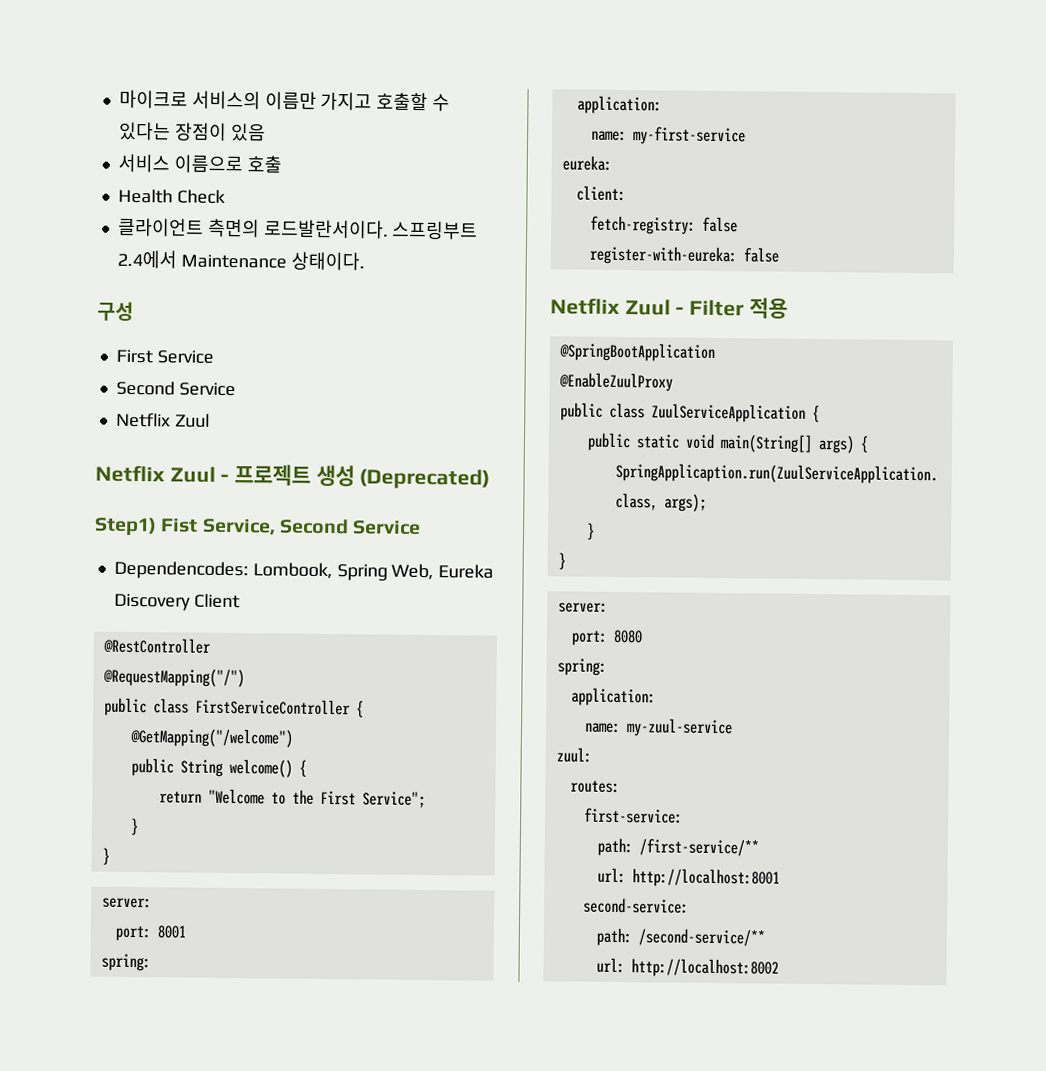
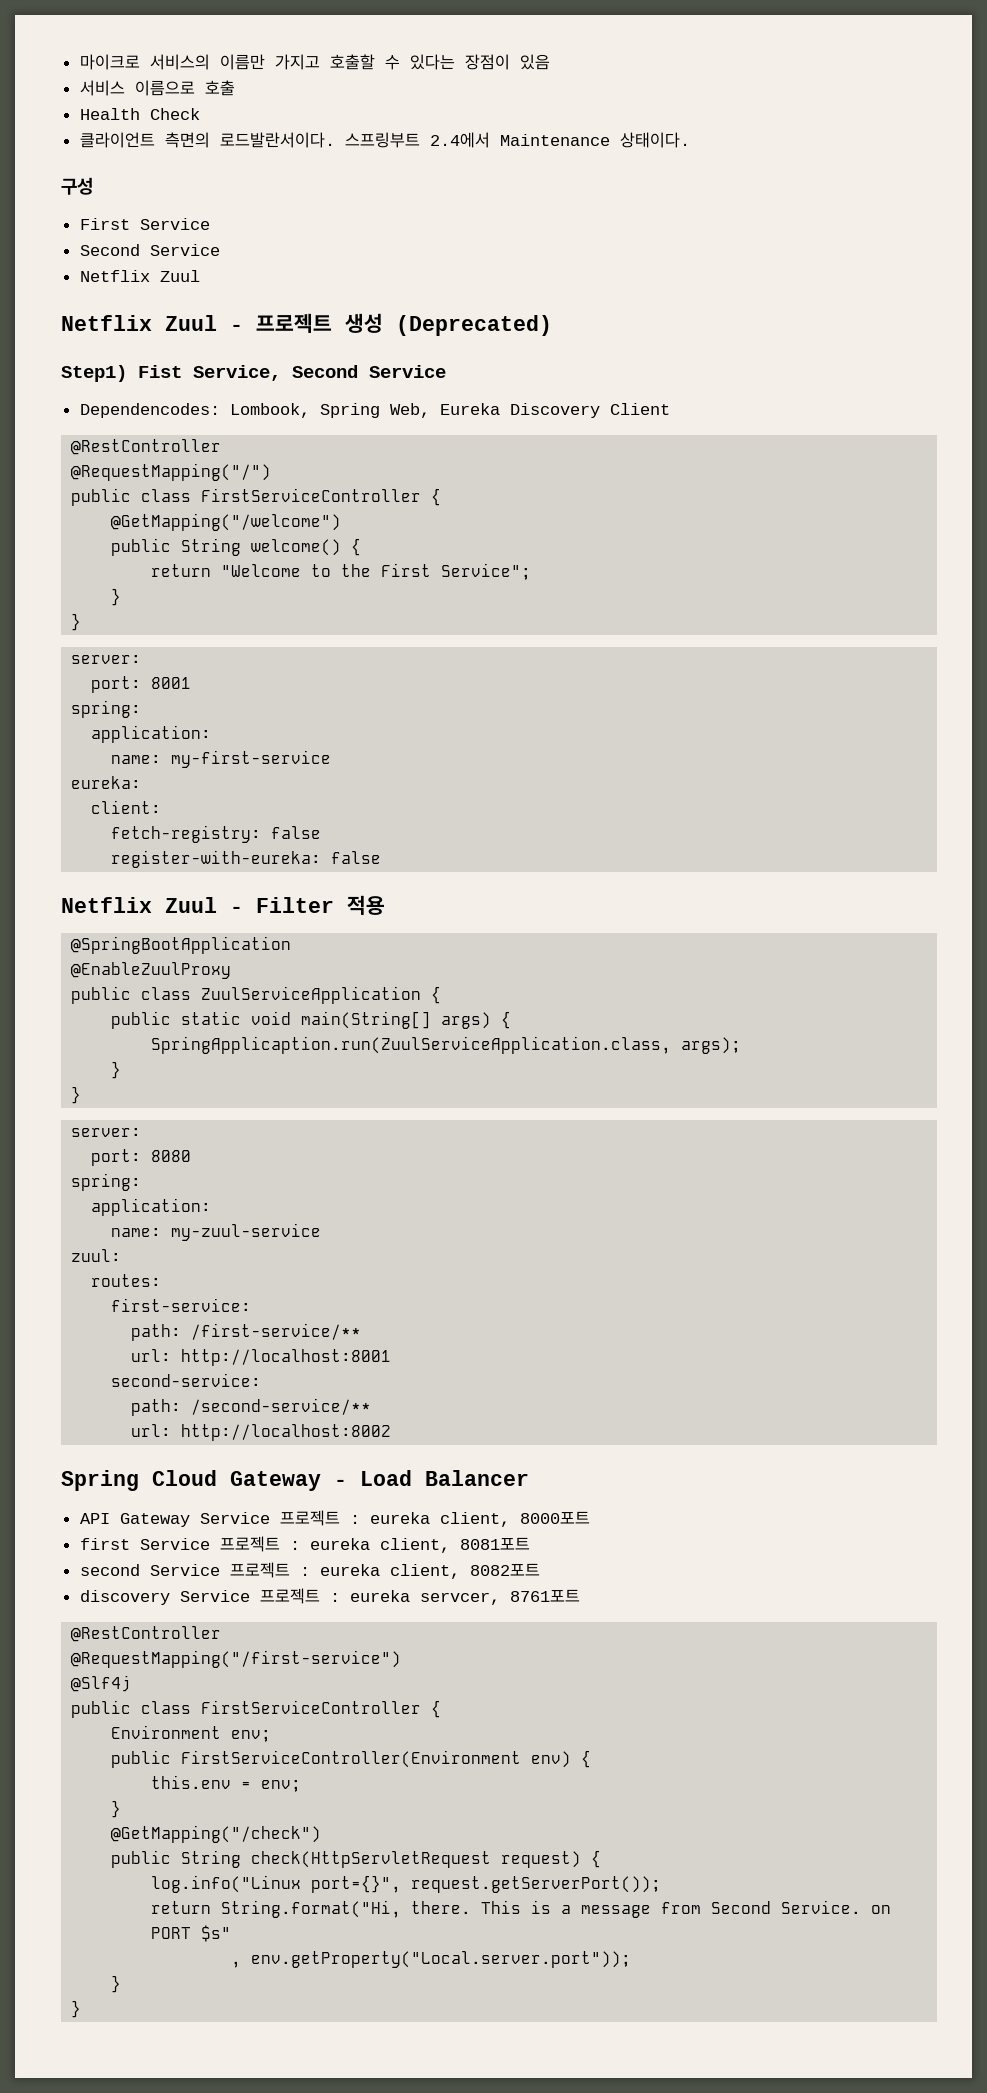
(779, 968) none -> [61,1470,529,1491] [79,1510,590,1527] [79,1536,530,1553] [79,1562,540,1579] [79,1588,580,1605] [71,1626,222,1642] [71,1650,402,1668] [71,1675,132,1692] [71,1700,442,1718] [111,1725,272,1742] [111,1750,592,1768] [151,1775,302,1792] [111,1800,122,1818] [111,1825,322,1843] [111,1850,602,1868] [151,1875,662,1893] [151,1900,892,1918] [151,1925,232,1942] [231,1951,632,1968] [111,1975,122,1993] [71,2000,82,2018] // Spring Cloud Gateway - Load Balancer // API Gateway Service 프로젝트 : eureka client, 8000포트 // first Service 프로젝트 : eureka client, 8081포트 // second Service 프로젝트 : eureka client, 8082포트 // discovery Service 프로젝트 : eureka servcer, 8761포트 // @RestController // @RequestMapping("/first-service") // @Slf4j // public class FirstServiceController { // Environment env; // public FirstServiceController(Environment env) { // this.env = env; // } // @GetMapping("/check") // public String check(HttpServletRequest request) { // log.info("Linux port={}", request.getServerPort()); // return String.format("Hi, there. This is a message from Second Service. on PORT $s" // , env.getProperty("Local.server.port")); // } // }

